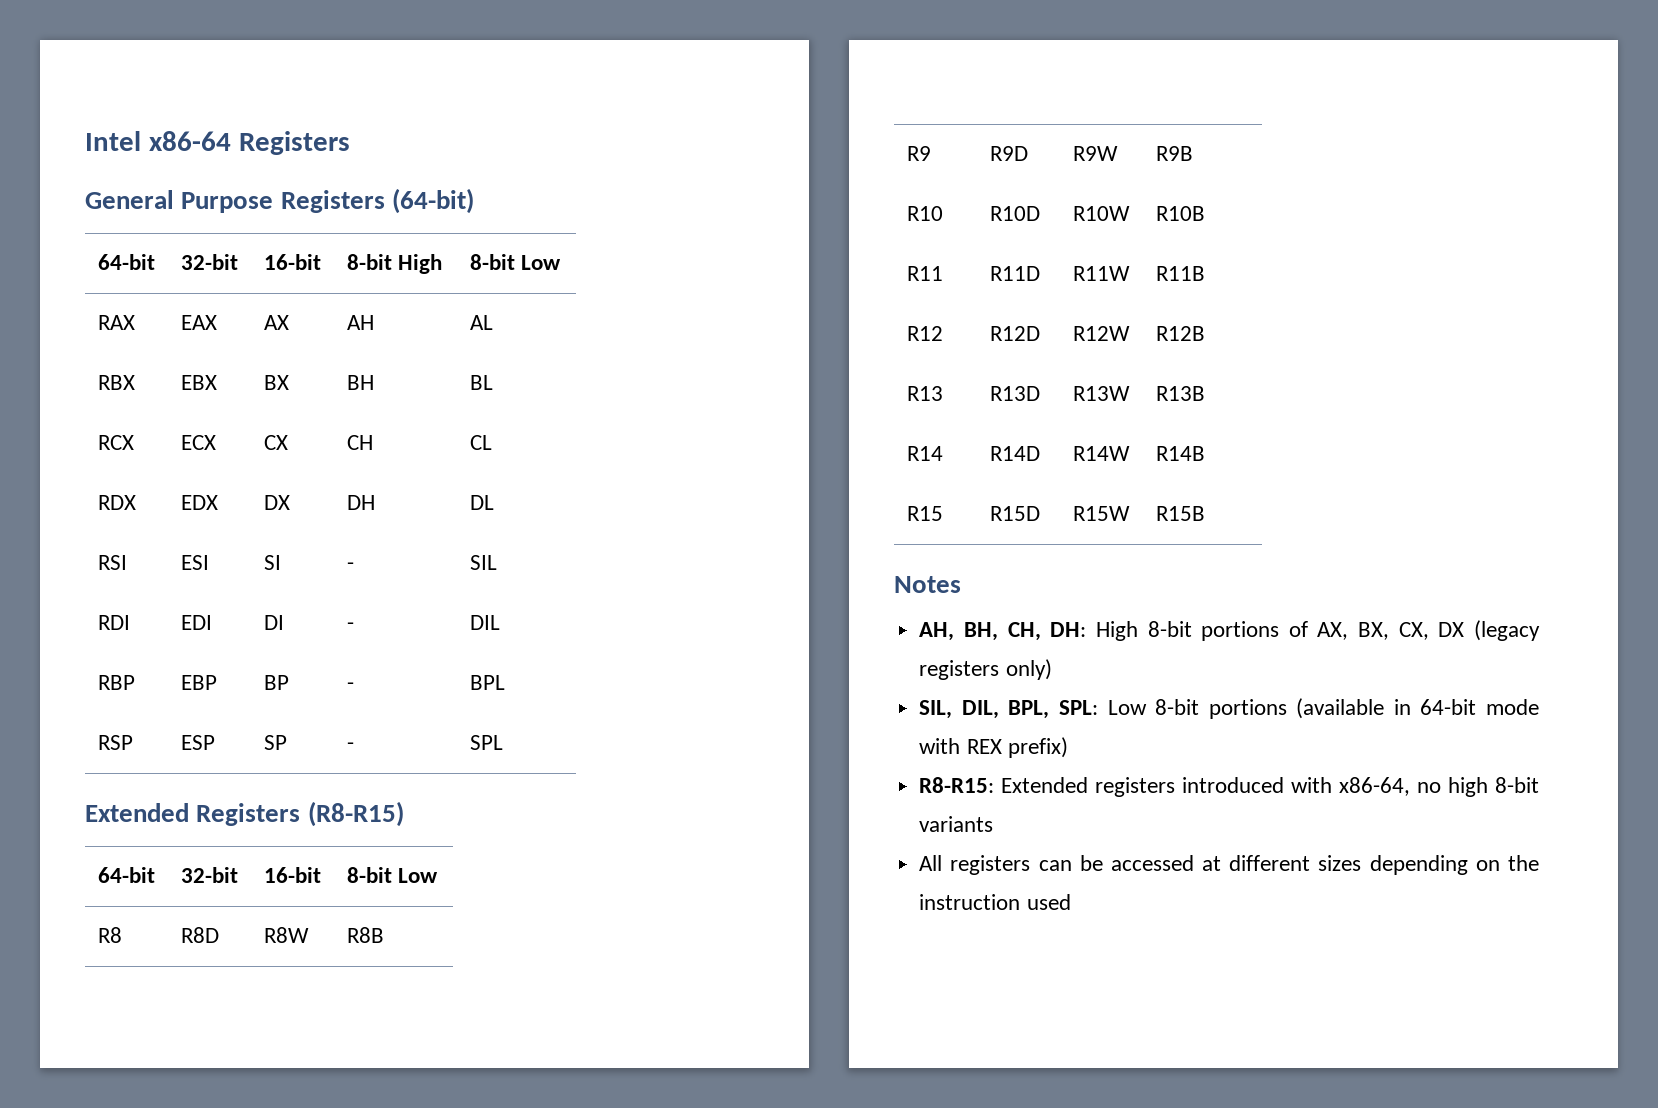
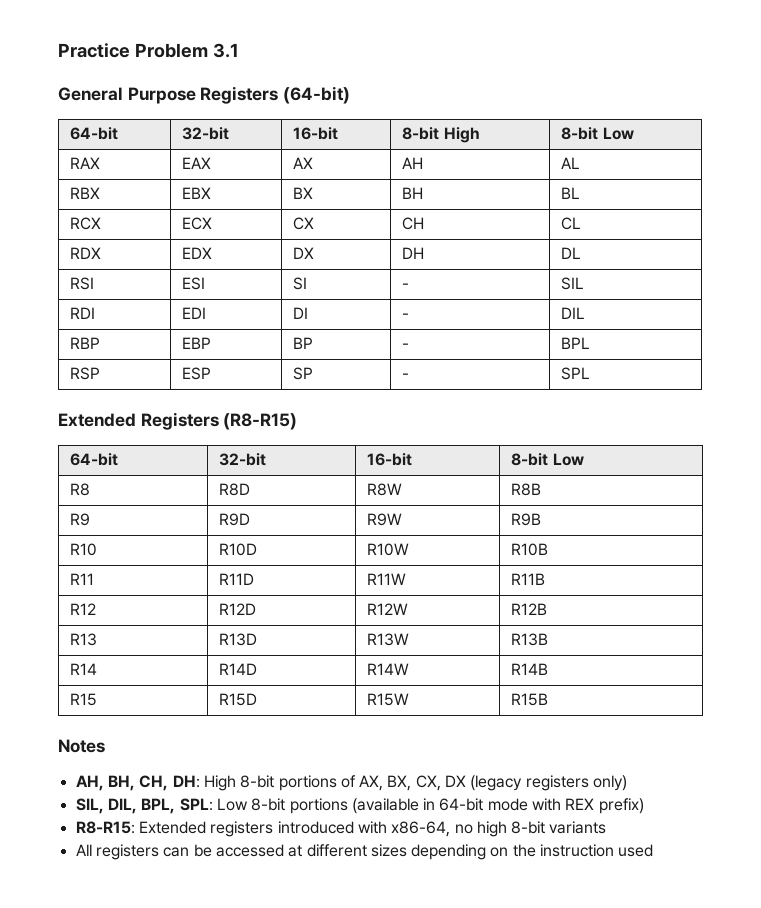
[85,131,350,155] Intel x86-64 Registers -> [58,43,239,58] Practice Problem 3.1

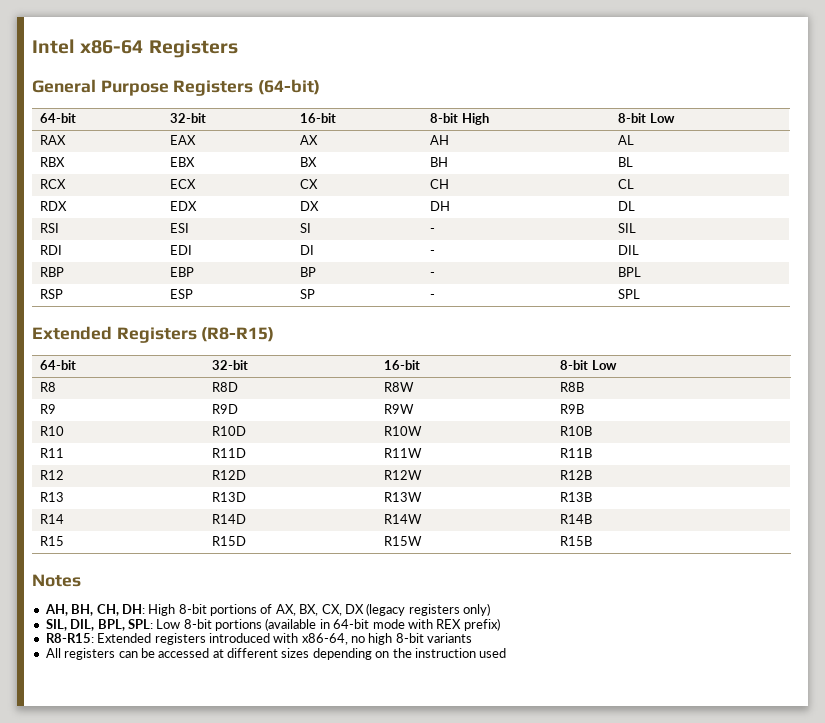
[58,43,239,58] Practice Problem 3.1 -> [32,39,238,58] Intel x86-64 Registers

